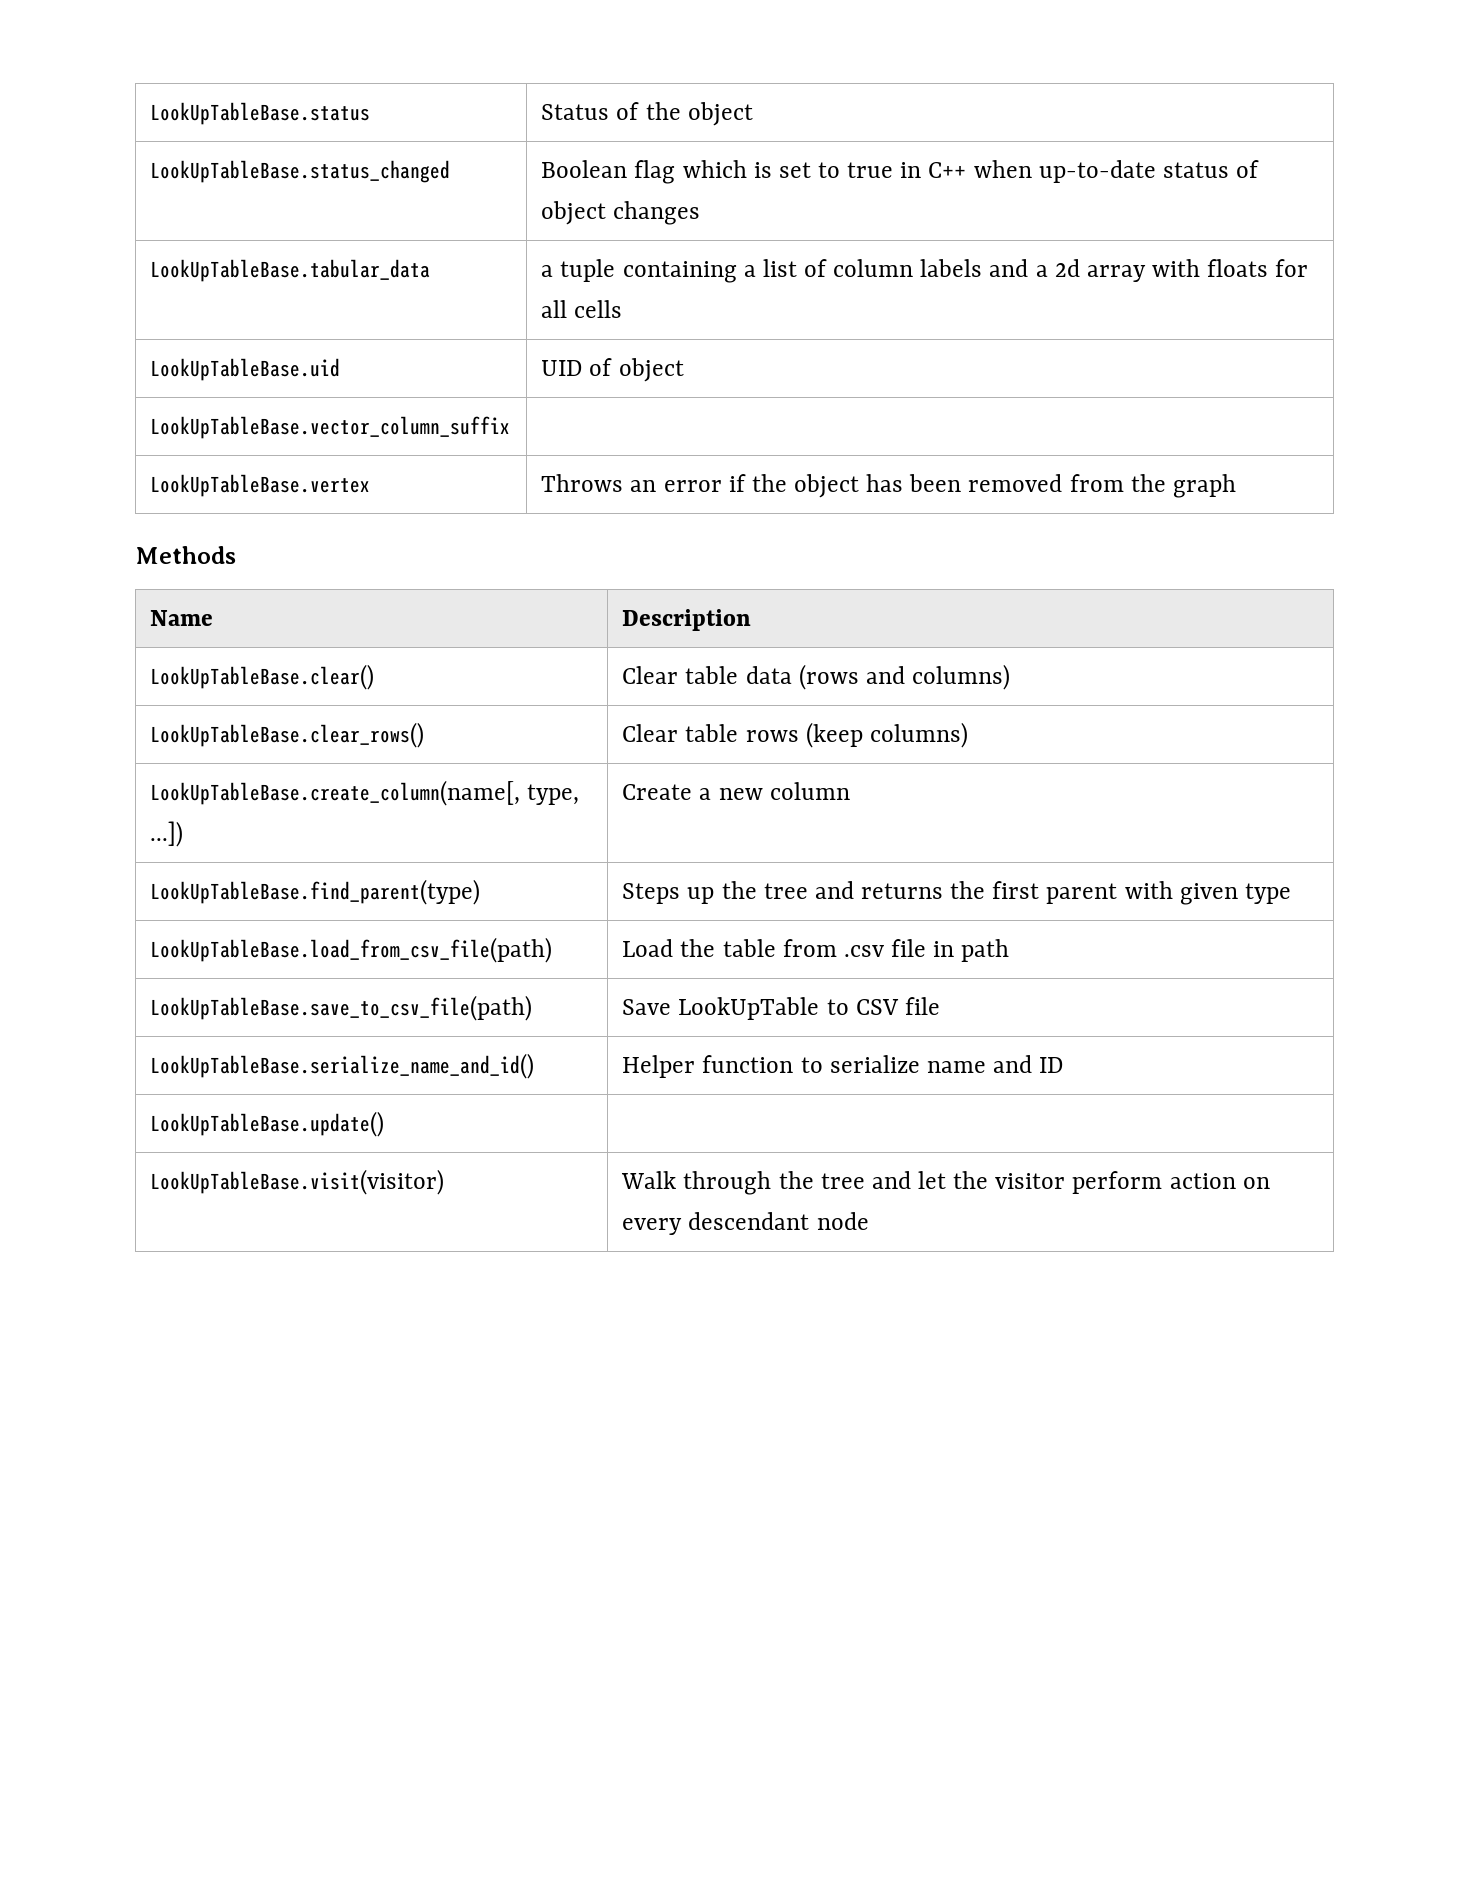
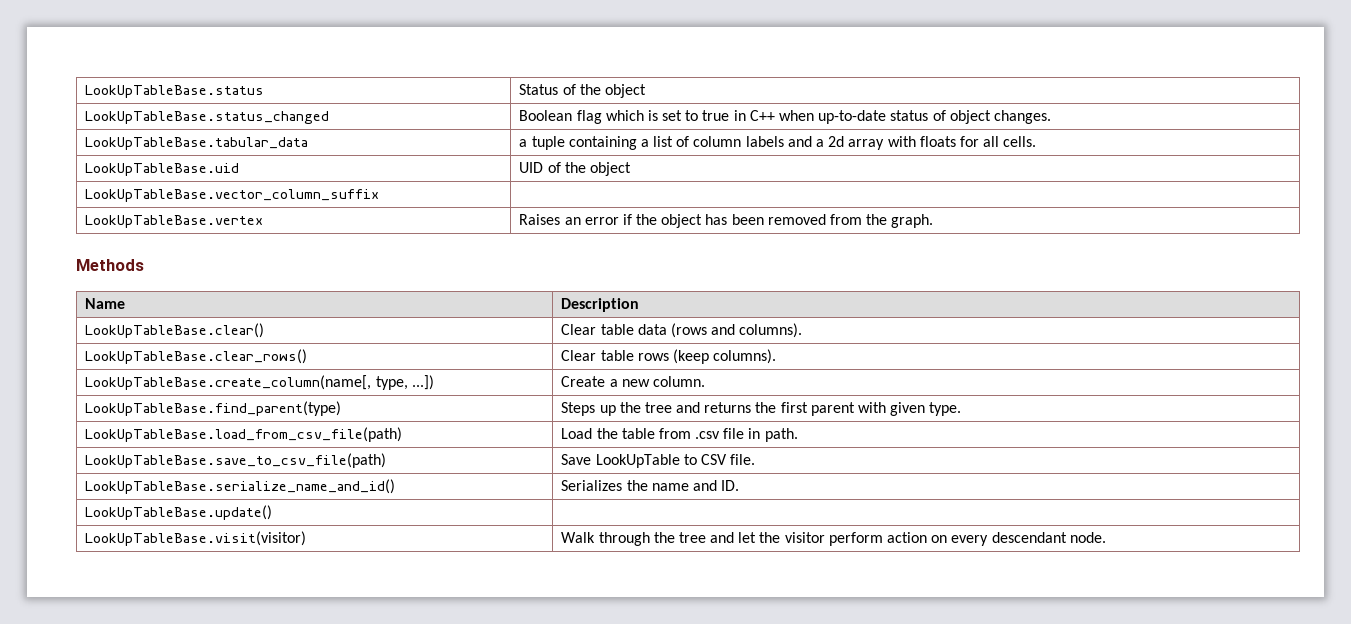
[613,201,701,225] changes -> [993,110,1051,124] changes.
[574,300,623,318] cells -> [1003,136,1037,147] cells.
(613, 367) none -> [564,162,586,173] the
[541,474,624,492] Throws -> [519,214,561,225] Raises
[1172,474,1236,498] graph -> [891,214,934,228] graph.
[912,664,1011,690] columns) -> [739,323,803,338] columns).
[869,722,968,748] columns) -> [713,349,777,364] columns).
[769,782,850,800] column -> [652,376,705,387] column.
[1244,883,1291,904] type -> [929,402,962,416] type.
[961,939,1010,962] path -> [764,428,798,442] path.
[904,997,940,1015] file -> [730,454,756,465] file.
[622,1055,920,1078] Helper function to serialize -> [561,480,648,491] Serializes the
[1039,1057,1064,1073] ID -> [721,480,740,491] ID.
[816,1212,869,1230] node -> [1069,532,1106,543] node.

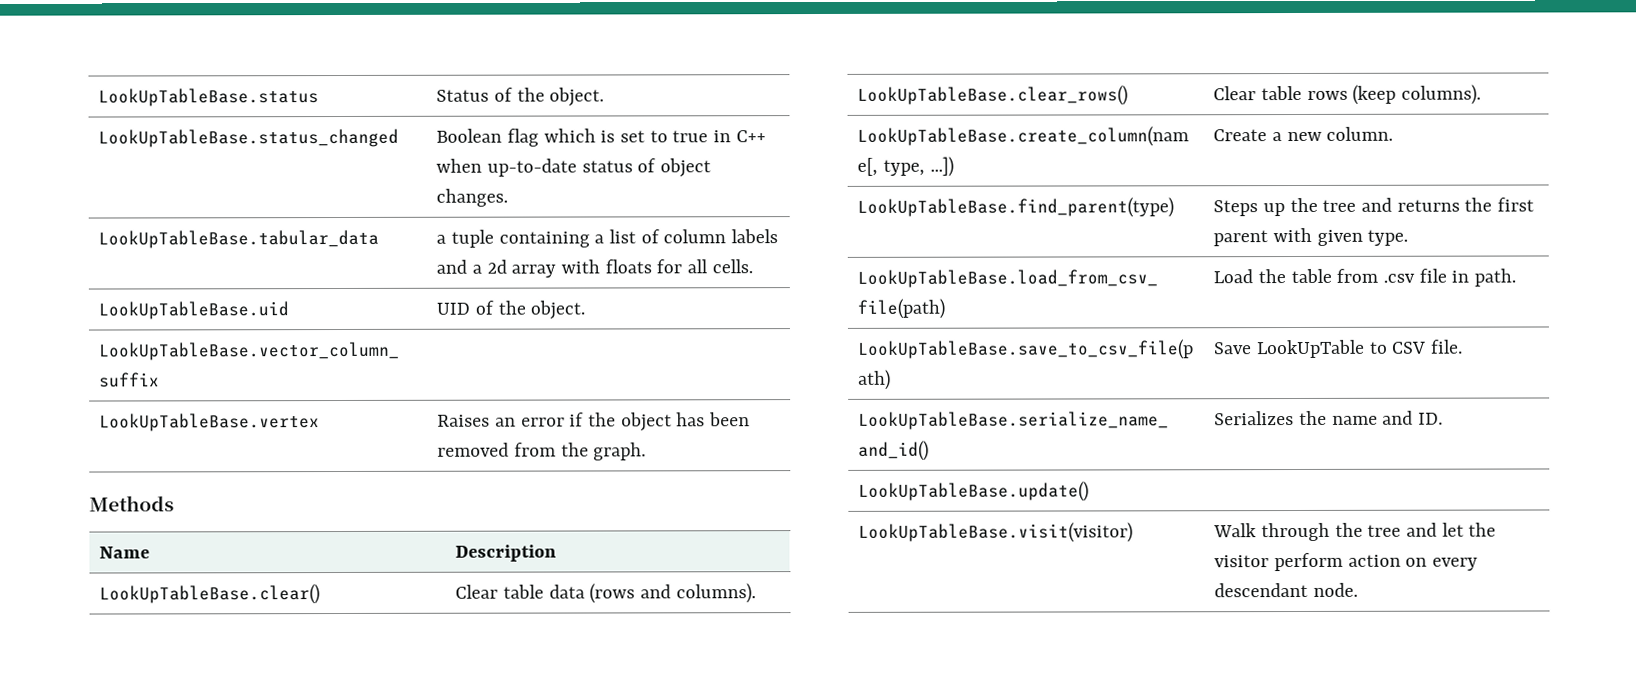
[604,84,646,98] object -> [549,87,605,107] object.
[589,162,631,176] object -> [530,300,586,320] object.

